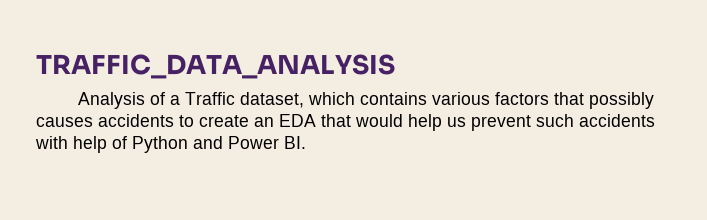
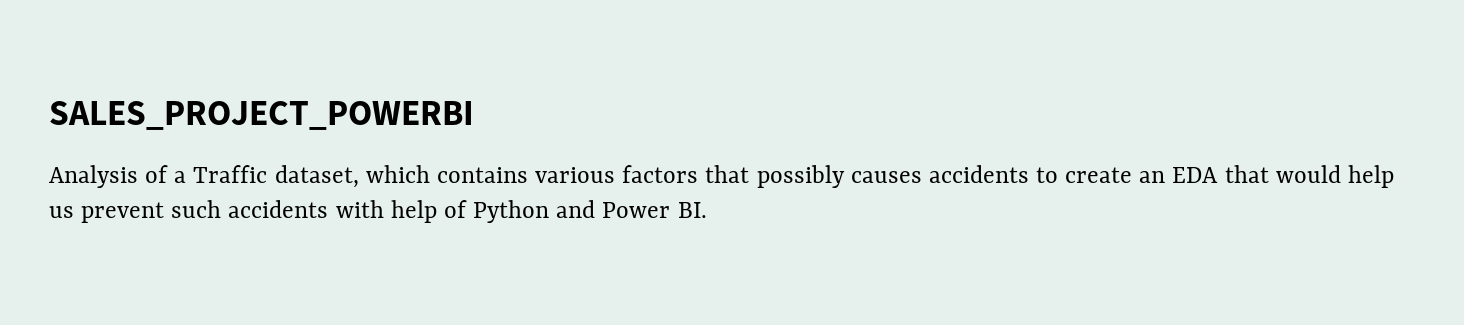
[36,54,395,79] TRAFFIC_DATA_ANALYSIS -> [49,101,474,130] SALES_PROJECT_POWERBI

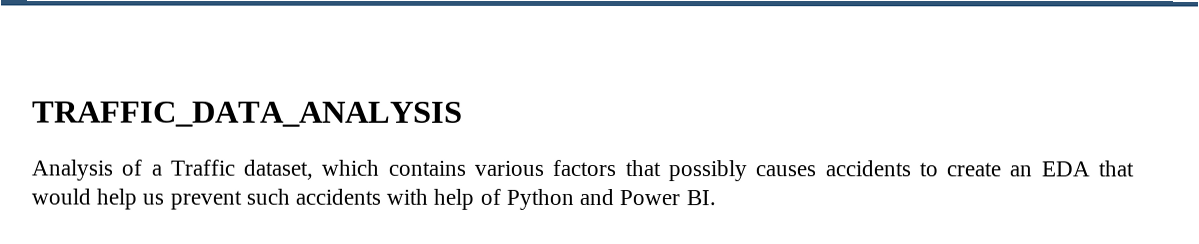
[49,101,474,130] SALES_PROJECT_POWERBI -> [31,101,463,127] TRAFFIC_DATA_ANALYSIS

